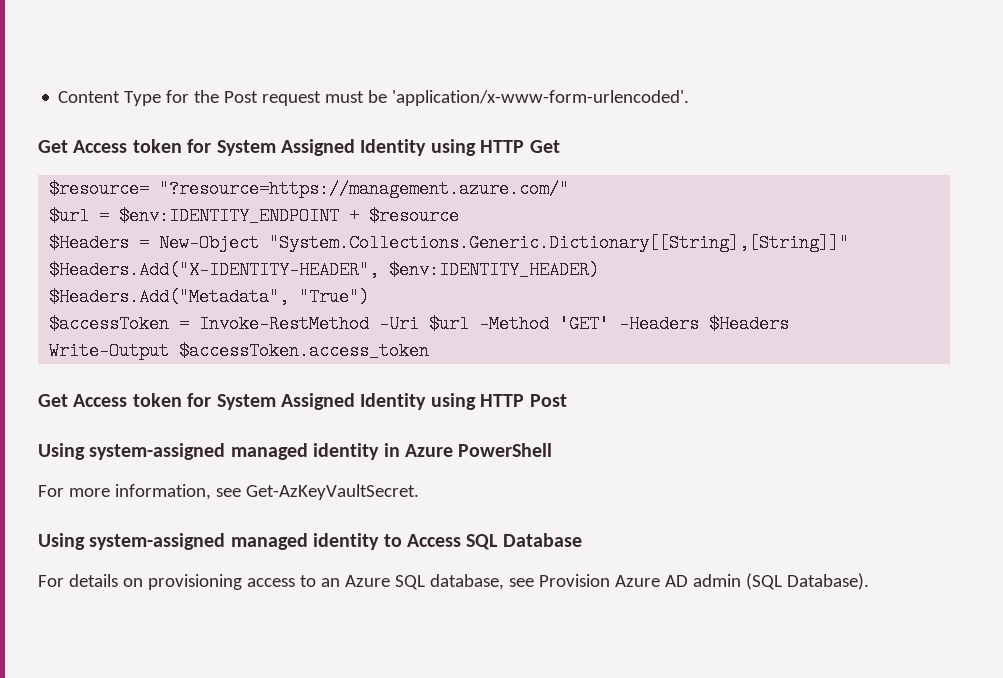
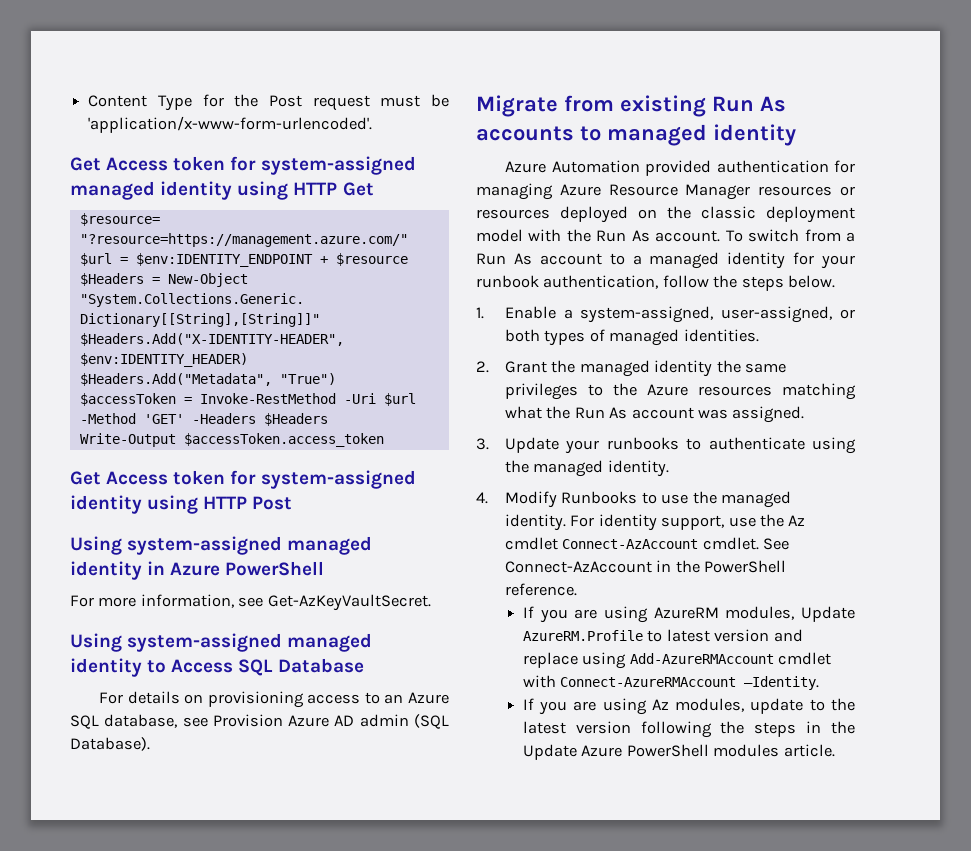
[216,139,427,156] System Assigned Identity -> [260,156,416,175] [70,181,233,200] system-assigned managed identity
[216,393,427,410] System Assigned Identity -> [260,470,416,489] [70,495,142,514] system-assigned identity
(869, 581) none -> [476,95,786,117] [476,124,796,146] [505,160,855,176] [476,183,855,200] [476,206,855,223] [476,229,856,242] [476,252,855,269] [476,275,836,291] [476,306,855,323] [504,329,759,346] [476,360,786,377] [504,383,856,400] [504,406,805,423] [476,437,856,454] [504,460,669,477] [476,491,791,508] [504,514,806,531] [504,537,790,550] [504,560,787,573] [504,583,577,596] [522,606,855,623] [522,629,803,642] [522,652,832,669] [522,675,820,690] [522,698,855,715] [522,721,855,738] [522,744,835,760] // Migrate from existing Run As accounts to managed identity // Azure Automation provided authentication for managing Azure Resource Manager resources or resources deployed on the classic deployment model with the Run As account. To switch from a Run As account to a managed identity for your runbook authentication, follow the steps below. // 1. Enable a system-assigned, user-assigned, or both types of managed identities. // 2. Grant the managed identity the same privileges to the Azure resources matching what the Run As account was assigned. // 3. Update your runbooks to authenticate using the managed identity. // 4. Modify Runbooks to use the managed identity. For identity support, use the Az cmdlet Connect-AzAccount cmdlet. See Connect-AzAccount in the PowerShell reference. // If you are using AzureRM modules, Update AzureRM.Profile to latest version and replace using Add-AzureRMAccount cmdlet with Connect-AzureRMAccount –Identity. // If you are using Az modules, update to the latest version following the steps in the Update Azure PowerShell modules article.

